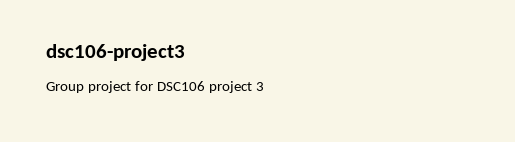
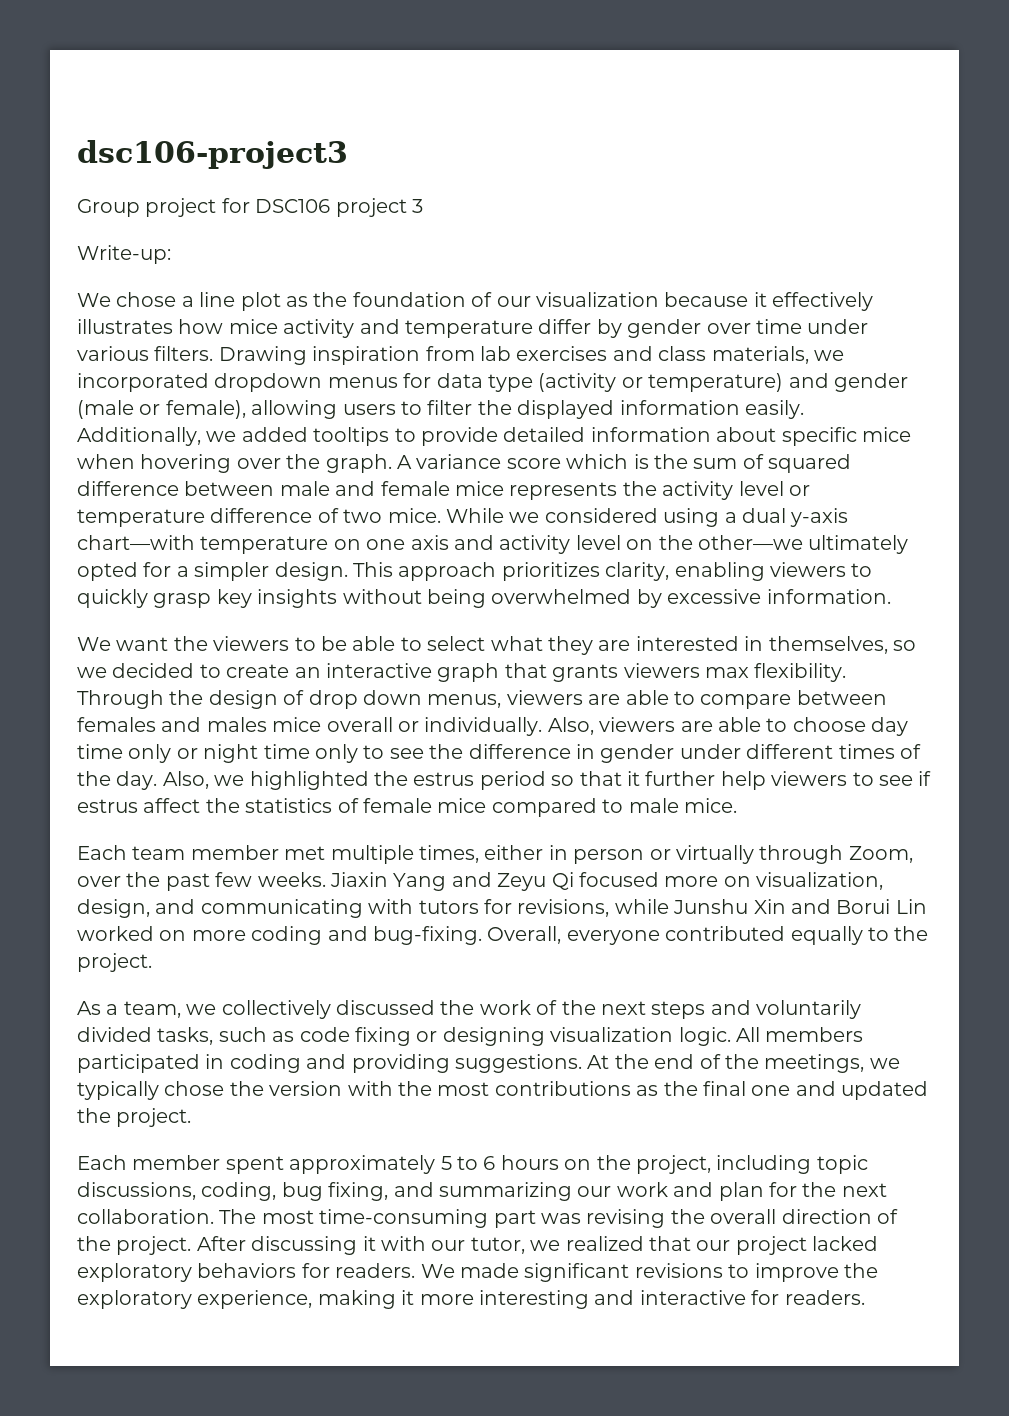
(264, 86) none -> [77,245,171,264] [77,292,874,311] [77,319,869,338] [77,346,844,365] [77,373,908,392] [77,400,804,419] [77,427,911,446] [77,454,852,473] [77,481,810,500] [77,508,849,527] [77,535,909,554] [77,562,873,581] [77,589,891,608] [77,636,916,655] [77,663,847,682] [77,690,887,709] [77,717,909,736] [77,744,921,763] [77,771,932,790] [77,798,737,817] [77,845,913,864] [77,872,884,891] [77,899,927,918] [77,926,929,945] [77,953,152,972] [77,1000,862,1019] [77,1027,864,1046] [77,1054,900,1073] [77,1081,929,1100] [77,1108,192,1127] [77,1155,868,1174] [77,1182,887,1201] [77,1209,898,1228] [77,1236,879,1255] [77,1263,878,1282] [77,1290,865,1309] // Write-up: // We chose a line plot as the foundation of our visualization because it effectively illustrates how mice activity and temperature differ by gender over time under various filters. Drawing inspiration from lab exercises and class materials, we incorporated dropdown menus for data type (activity or temperature) and gender (male or female), allowing users to filter the displayed information easily. Additionally, we added tooltips to provide detailed information about specific mice when hovering over the graph. A variance score which is the sum of squared difference between male and female mice represents the activity level or temperature difference of two mice. While we considered using a dual y-axis chart—with temperature on one axis and activity level on the other—we ultimately opted for a simpler design. This approach prioritizes clarity, enabling viewers to quickly grasp key insights without being overwhelmed by excessive information. // We want the viewers to be able to select what they are interested in themselves, so we decided to create an interactive graph that grants viewers max flexibility. Through the design of drop down menus, viewers are able to compare between females and males mice overall or individually. Also, viewers are able to choose day time only or night time only to see the difference in gender under different times of the day. Also, we highlighted the estrus period so that it further help viewers to see if estrus affect the statistics of female mice compared to male mice. // Each team member met multiple times, either in person or virtually through Zoom, over the past few weeks. Jiaxin Yang and Zeyu Qi focused more on visualization, design, and communicating with tutors for revisions, while Junshu Xin and Borui Lin worked on more coding and bug-fixing. Overall, everyone contributed equally to the project. // As a team, we collectively discussed the work of the next steps and voluntarily divided tasks, such as code fixing or designing visualization logic. All members participated in coding and providing suggestions. At the end of the meetings, we typically chose the version with the most contributions as the final one and updated the project. // Each member spent approximately 5 to 6 hours on the project, including topic discussions, coding, bug fixing, and summarizing our work and plan for the next collaboration. The most time-consuming part was revising the overall direction of the project. After discussing it with our tutor, we realized that our project lacked exploratory behaviors for readers. We made significant revisions to improve the exploratory experience, making it more interesting and interactive for readers.

